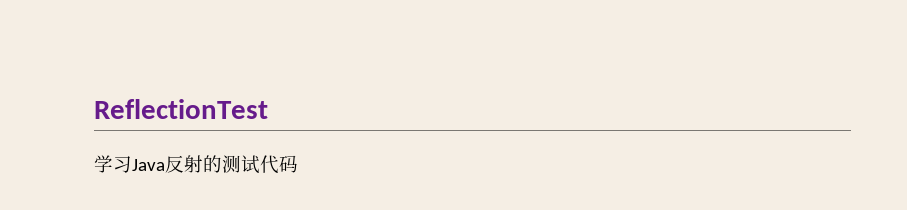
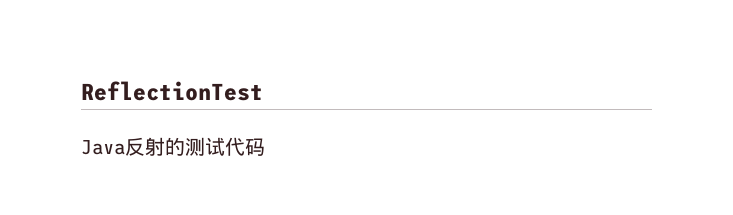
[94,155,132,173] 学习 -> (263, 91) none

